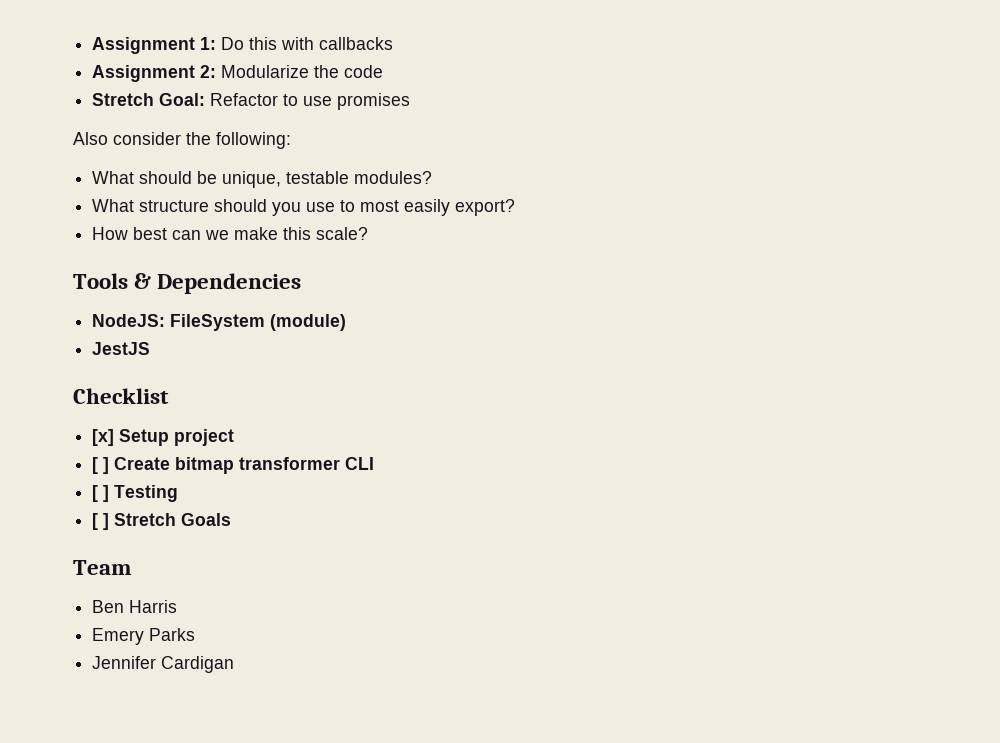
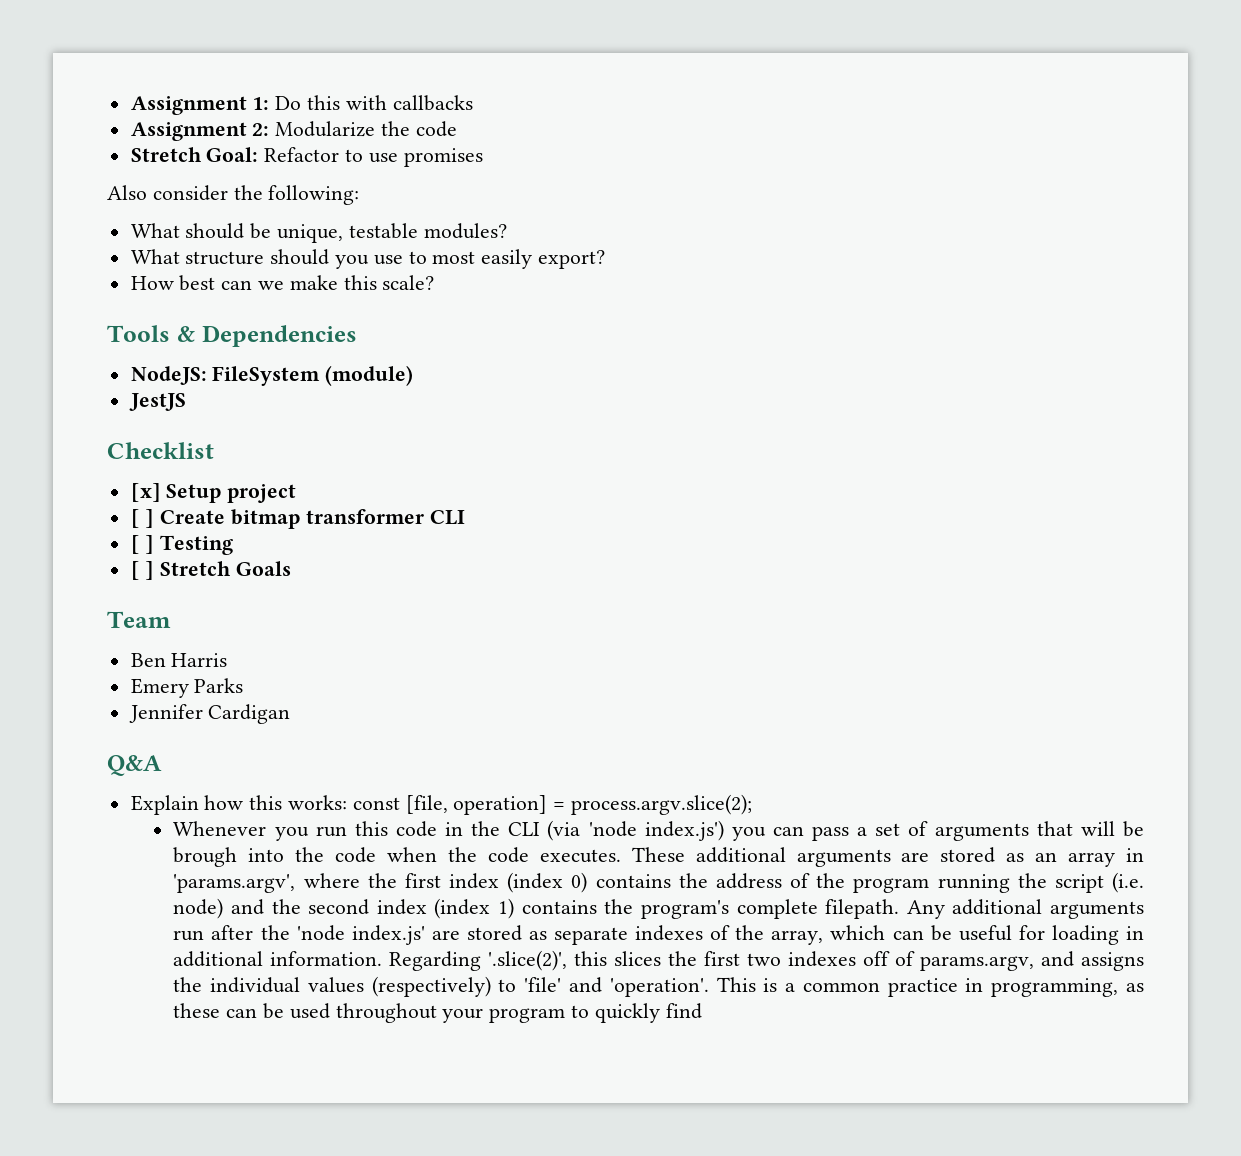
(235, 664) none -> [107,755,162,776] [130,794,753,815] [173,820,1144,841] [173,847,1144,867] [173,872,1144,893] [173,898,1144,919] [173,925,1145,945] [173,950,1144,971] [173,976,1145,997] [173,1003,702,1023] // Q&A // Explain how this works: const [file, operation] = process.argv.slice(2); // Whenever you run this code in the CLI (via 'node index.js') you can pass a set of arguments that will be brough into the code when the code executes. These additional arguments are stored as an array in 'params.argv', where the first index (index 0) contains the address of the program running the script (i.e. node) and the second index (index 1) contains the program's complete filepath. Any additional arguments run after the 'node index.js' are stored as separate indexes of the array, which can be useful for loading in additional information. Regarding '.slice(2)', this slices the first two indexes off of params.argv, and assigns the individual values (respectively) to 'file' and 'operation'. This is a common practice in programming, as these can be used throughout your program to quickly find

